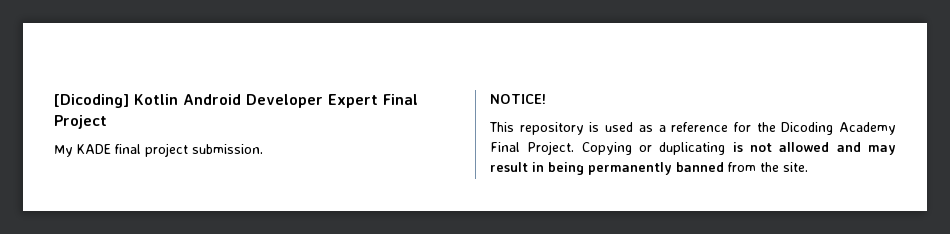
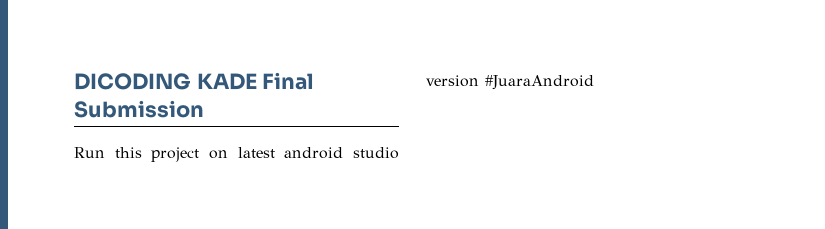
[54,94,418,108] [54,115,107,129] [54,143,263,157] [490,94,546,104] [489,122,896,135] [490,141,896,155] [490,162,808,175] [Dicoding] Kotlin Android Developer Expert Final Project // My KADE final project submission. // NOTICE! // This repository is used as a reference for the Dicoding Academy Final Project. Copying or duplicating is not allowed and may result in being permanently banned from the site. -> [74,72,315,90] [74,100,204,118] [74,147,399,162] [426,75,594,90] DICODING KADE Final Submission // Run this project on latest android studio version #JuaraAndroid

